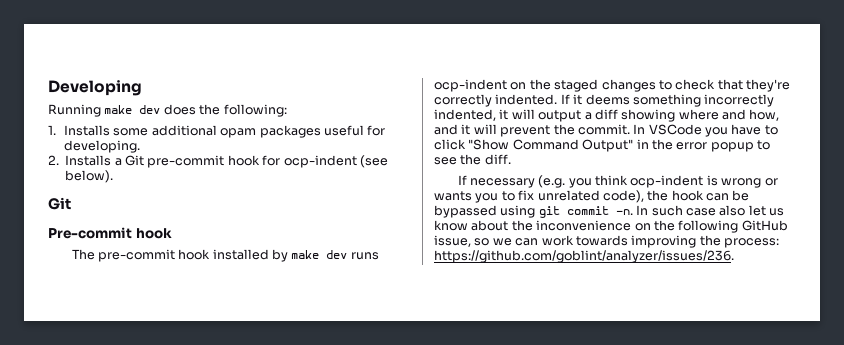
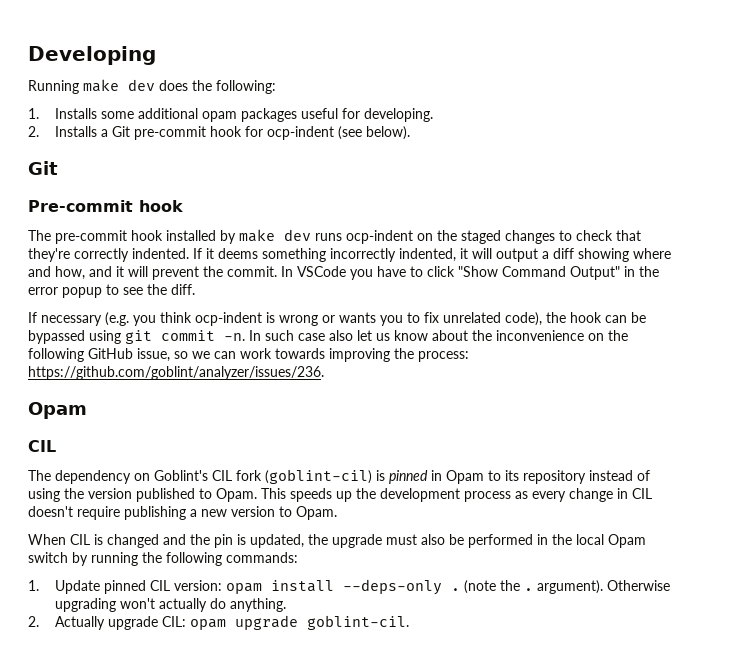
(734, 256) none -> [28,402,87,419] [28,440,56,452] [28,469,650,484] [28,488,652,502] [28,506,337,520] [28,534,646,548] [28,552,298,566] [28,579,670,595] [54,598,286,612] [28,615,409,630] // Opam // CIL // The dependency on Goblint's CIL fork (goblint-cil) is pinned in Opam to its repository instead of using the version published to Opam. This speeds up the development process as every change in CIL doesn't require publishing a new version to Opam. // When CIL is changed and the pin is updated, the upgrade must also be performed in the local Opam switch by running the following commands: // 1. Update pinned CIL version: opam install --deps-only . (note the . argument). Otherwise upgrading won't actually do anything. // 2. Actually upgrade CIL: opam upgrade goblint-cil.

